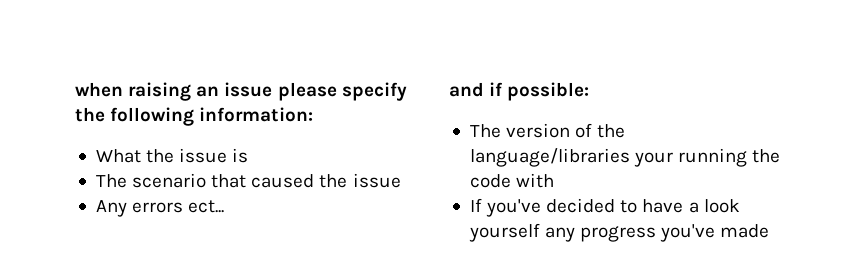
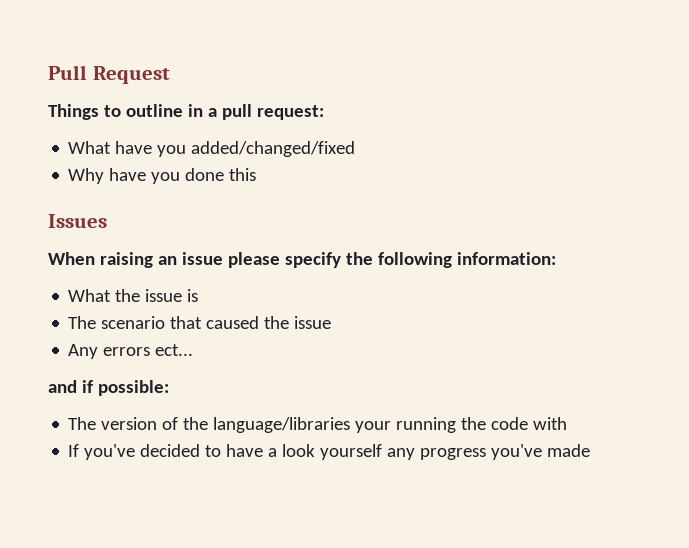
[75,82,123,97] when -> [48,65,170,84] [48,104,324,120] [68,141,356,157] [68,168,257,184] [48,214,107,228] [48,252,95,265] Pull Request // Things to outline in a pull request: // What have you added/changed/fixed // Why have you done this // Issues // When

